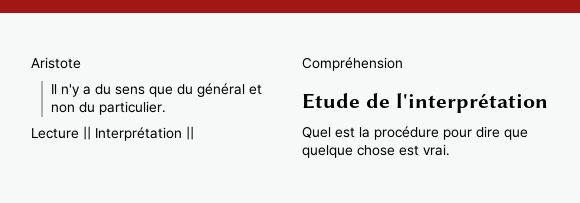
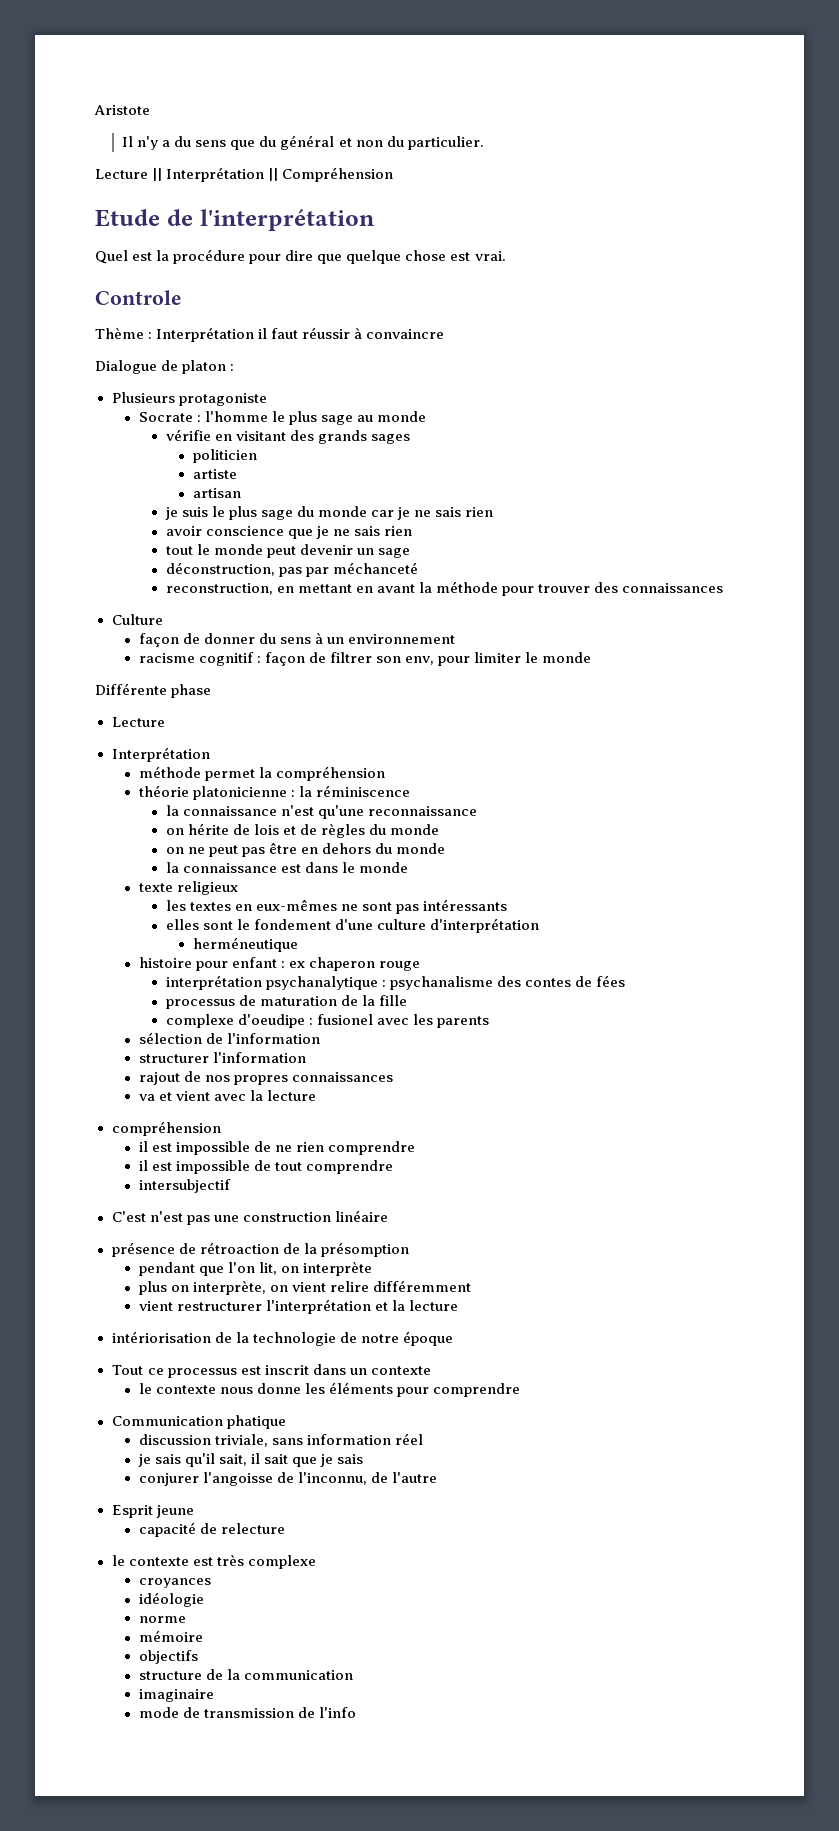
(450, 150) none -> [95,290,182,305] [95,327,445,342] [95,360,235,374] [111,392,267,406] [138,411,426,425] [165,429,410,444] [192,449,257,463] [192,469,237,479] [192,488,241,498] [164,506,494,520] [165,526,413,539] [165,544,411,558] [165,562,418,577] [165,581,724,596] [111,614,163,625] [138,632,455,647] [138,652,592,666] [95,683,212,698] [111,717,165,727] [111,747,210,762] [138,766,385,781] [138,785,410,800] [165,805,477,819] [165,823,440,838] [165,842,446,857] [165,862,408,873] [138,881,238,895] [165,899,508,914] [165,918,540,933] [192,937,298,952] [138,957,420,971] [165,975,626,990] [165,995,407,1009] [165,1014,490,1028] [138,1032,320,1044] [138,1052,306,1063] [138,1071,393,1085] [138,1090,316,1101] [111,1121,221,1136] [138,1141,415,1155] [138,1160,393,1174] [138,1179,231,1193] [111,1210,388,1225] [111,1242,409,1257] [138,1261,372,1276] [138,1280,471,1295] [138,1299,458,1314] [111,1331,453,1346] [111,1364,431,1378] [138,1382,520,1397] [111,1415,286,1429] [138,1433,423,1447] [137,1453,364,1467] [138,1472,437,1486] [111,1505,194,1518] [138,1522,285,1537] [111,1554,316,1569] [138,1578,211,1588] [138,1592,204,1607] [138,1616,186,1623] [138,1630,203,1642] [138,1650,198,1664] [138,1669,353,1680] [138,1689,214,1702] [138,1707,356,1718] // Controle // Thème : Interprétation il faut réussir à convaincre // Dialogue de platon : // Plusieurs protagoniste // Socrate : l'homme le plus sage au monde // vérifie en visitant des grands sages // politicien // artiste // artisan // je suis le plus sage du monde car je ne sais rien // avoir conscience que je ne sais rien // tout le monde peut devenir un sage // déconstruction, pas par méchanceté // reconstruction, en mettant en avant la méthode pour trouver des connaissances // Culture // façon de donner du sens à un environnement // racisme cognitif : façon de filtrer son env, pour limiter le monde // Différente phase // Lecture // Interprétation // méthode permet la compréhension // théorie platonicienne : la réminiscence // la connaissance n'est qu'une reconnaissance // on hérite de lois et de règles du monde // on ne peut pas être en dehors du monde // la connaissance est dans le monde // texte religieux // les textes en eux-mêmes ne sont pas intéressants // elles sont le fondement d'une culture d'interprétation // herméneutique // histoire pour enfant : ex chaperon rouge // interprétation psychanalytique : psychanalisme des contes de fées // processus de maturation de la fille // complexe d'oeudipe : fusionel avec les parents // sélection de l'information // structurer l'information // rajout de nos propres connaissances // va et vient avec la lecture // compréhension // il est impossible de ne rien comprendre // il est impossible de tout comprendre // intersubjectif // C'est n'est pas une construction linéaire // présence de rétroaction de la présomption // pendant que l'on lit, on interprète // plus on interprète, on vient relire différemment // vient restructurer l'interprétation et la lecture // intériorisation de la technologie de notre époque // Tout ce processus est inscrit dans un contexte // le contexte nous donne les éléments pour comprendre // Communication phatique // discussion triviale, sans information réel // je sais qu'il sait, il sait que je sais // conjurer l'angoisse de l'inconnu, de l'autre // Esprit jeune // capacité de relecture // le contexte est très complexe // croyances // idéologie // norme // mémoire // objectifs // structure de la communication // imaginaire // mode de transmission de l'info

